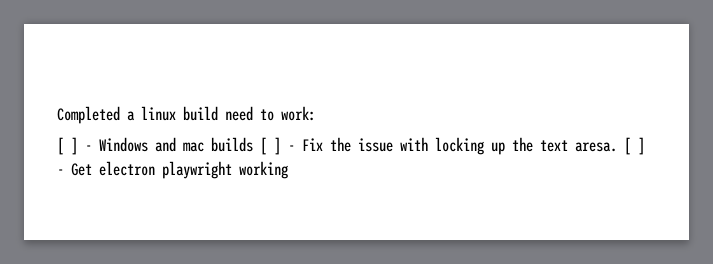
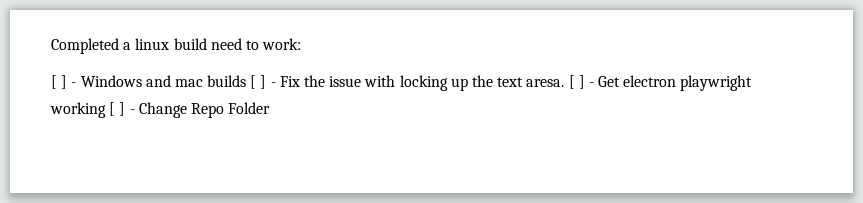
(288, 170) none -> [109,102,271,118] [ ] - Change Repo Folder

